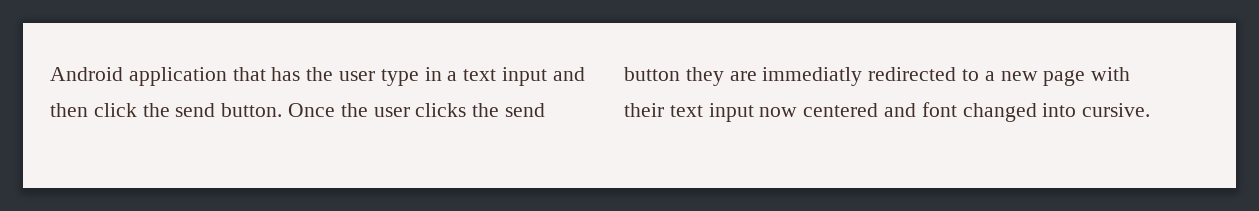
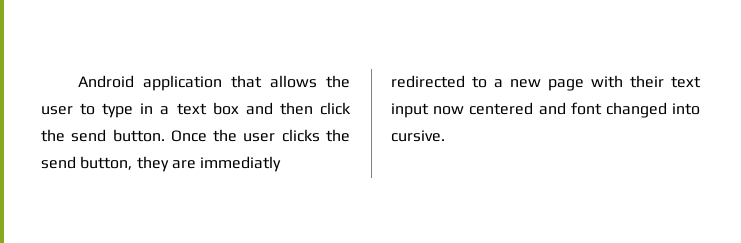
[271,67,376,81] has the user -> [270,75,350,88] [41,103,96,115] allows the user to
[502,67,548,86] input -> [212,102,239,115] box
[624,67,680,81] button -> [80,156,133,170] button,

